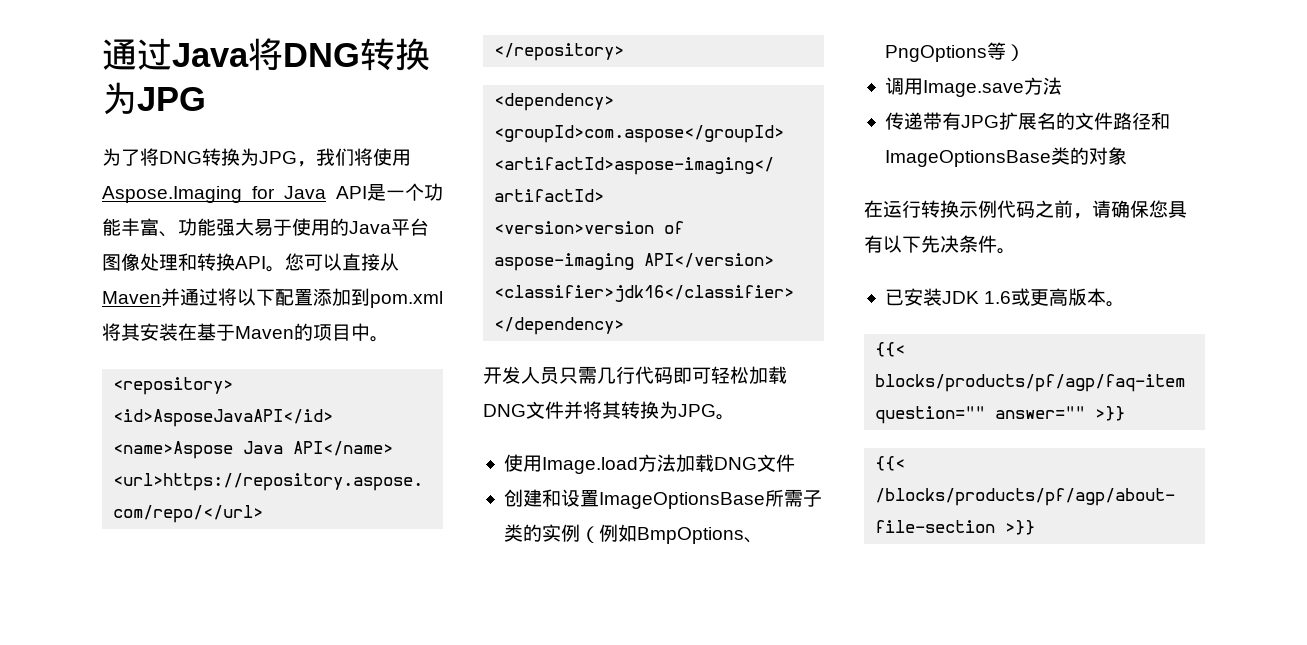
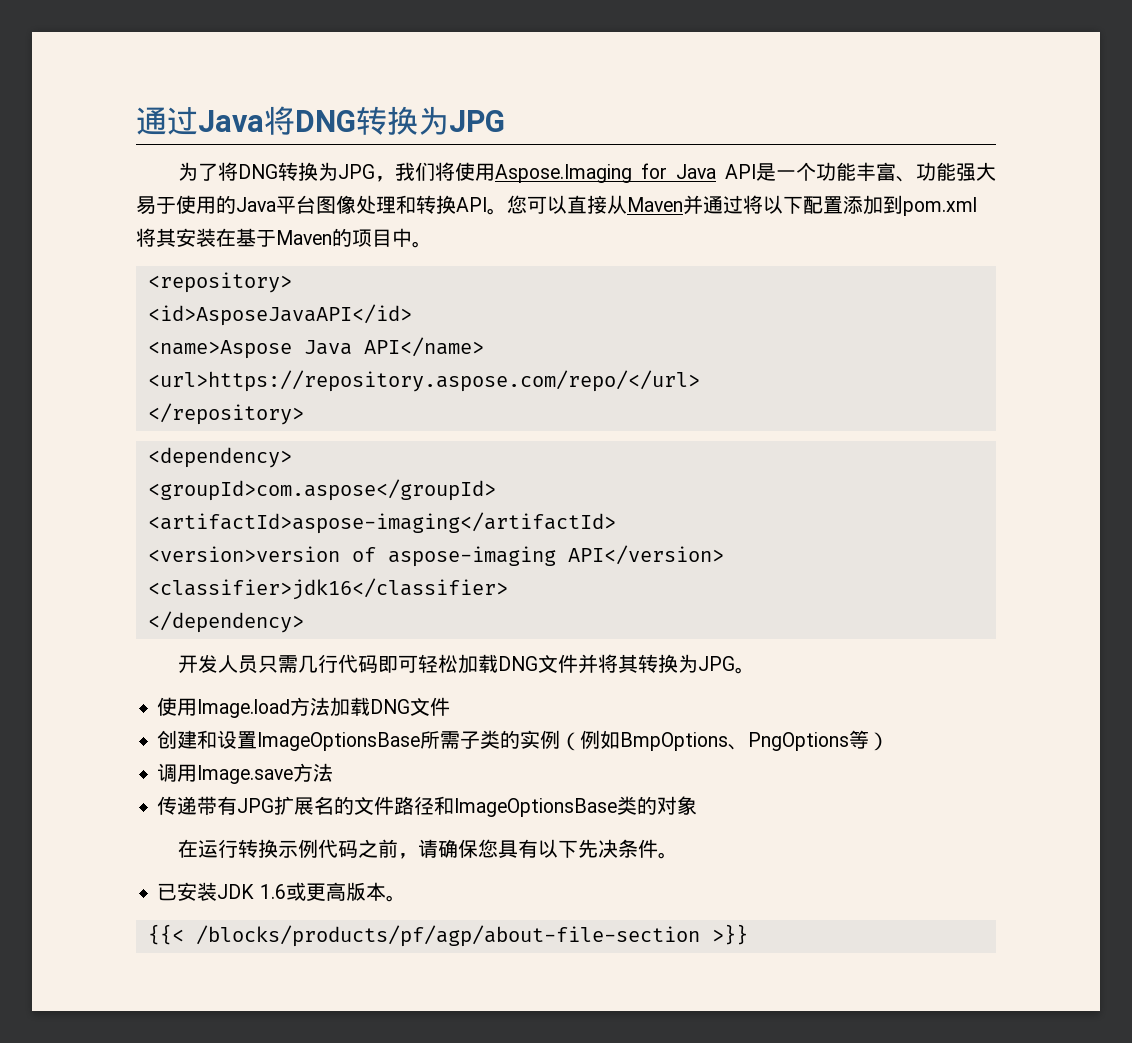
[875,342,906,357] [875,374,1186,392] [875,406,1126,424] // {{< blocks/products/pf/agp/faq-item question="" answer="" >}} -> (406, 898) none

